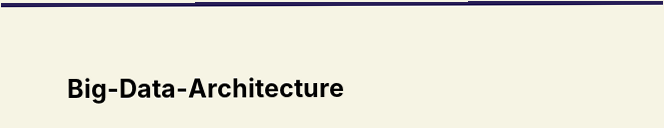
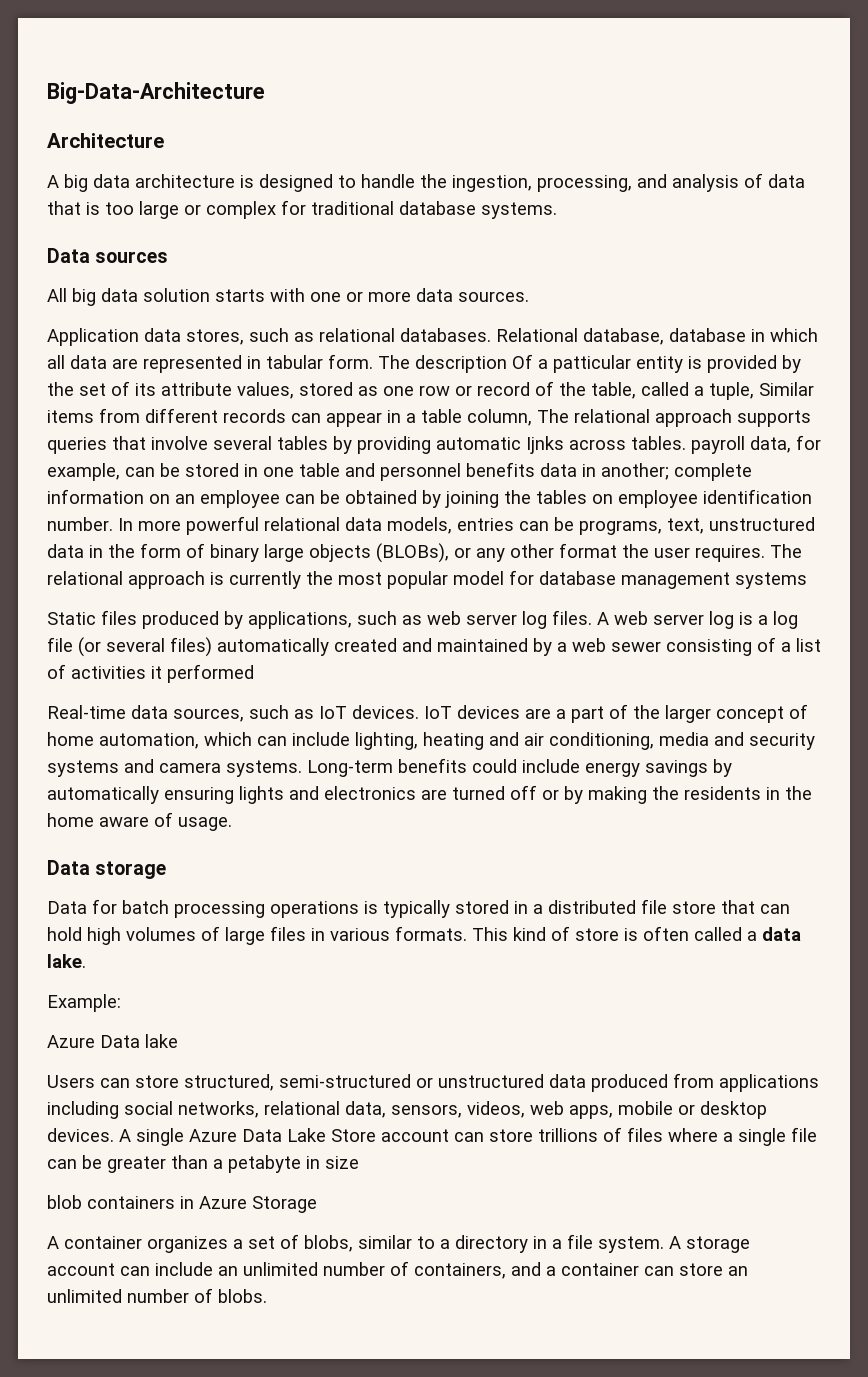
(345, 90) none -> [47,133,164,148] [47,173,805,192] [47,200,557,219] [47,248,169,263] [47,288,529,306] [47,328,818,346] [47,354,801,373] [47,381,814,400] [47,408,811,427] [47,435,821,454] [47,462,752,481] [47,489,812,508] [47,516,815,535] [47,543,802,563] [47,570,807,589] [47,610,798,629] [47,637,821,657] [47,664,254,683] [47,704,808,723] [47,732,815,750] [47,758,732,777] [47,785,812,804] [47,812,232,831] [47,860,167,879] [47,899,790,918] [47,926,801,945] [47,954,86,968] [47,994,121,1012] [47,1034,178,1048] [47,1073,819,1092] [47,1101,767,1119] [47,1127,817,1146] [47,1155,359,1173] [47,1195,317,1213] [47,1234,750,1253] [47,1261,748,1279] [47,1288,267,1303] // Architecture // A big data architecture is designed to handle the ingestion, processing, and analysis of data that is too large or complex for traditional database systems. // Data sources // All big data solution starts with one or more data sources. // Application data stores, such as relational databases. Relational database, database in which all data are represented in tabular form. The description Of a patticular entity is provided by the set of its attribute values, stored as one row or record of the table, called a tuple, Similar items from different records can appear in a table column, The relational approach supports queries that involve several tables by providing automatic Ijnks across tables. payroll data, for example, can be stored in one table and personnel benefits data in another; complete information on an employee can be obtained by joining the tables on employee identification number. In more powerful relational data models, entries can be programs, text, unstructured data in the form of binary large objects (BLOBs), or any other format the user requires. The relational approach is currently the most popular model for database management systems // Static files produced by applications, such as web server log files. A web server log is a log file (or several files) automatically created and maintained by a web sewer consisting of a list of activities it performed // Real-time data sources, such as IoT devices. IoT devices are a part of the larger concept of home automation, which can include lighting, heating and air conditioning, media and security systems and camera systems. Long-term benefits could include energy savings by automatically ensuring lights and electronics are turned off or by making the residents in the home aware of usage. // Data storage // Data for batch processing operations is typically stored in a distributed file store that can hold high volumes of large files in various formats. This kind of store is often called a data lake. // Example: // Azure Data lake // Users can store structured, semi-structured or unstructured data produced from applications including social networks, relational data, sensors, videos, web apps, mobile or desktop devices. A single Azure Data Lake Store account can store trillions of files where a single file can be greater than a petabyte in size // blob containers in Azure Storage // A container organizes a set of blobs, similar to a directory in a file system. A storage account can include an unlimited number of containers, and a container can store an unlimited number of blobs.

